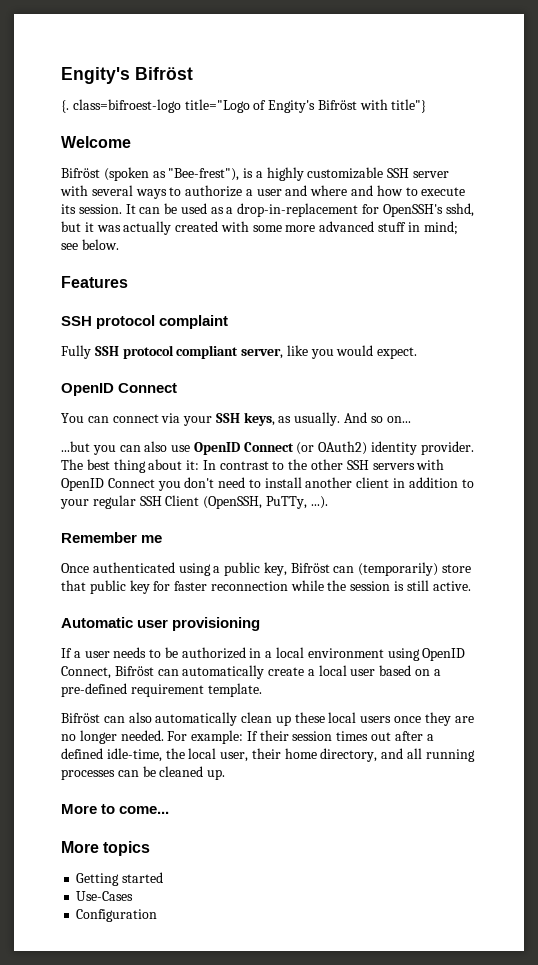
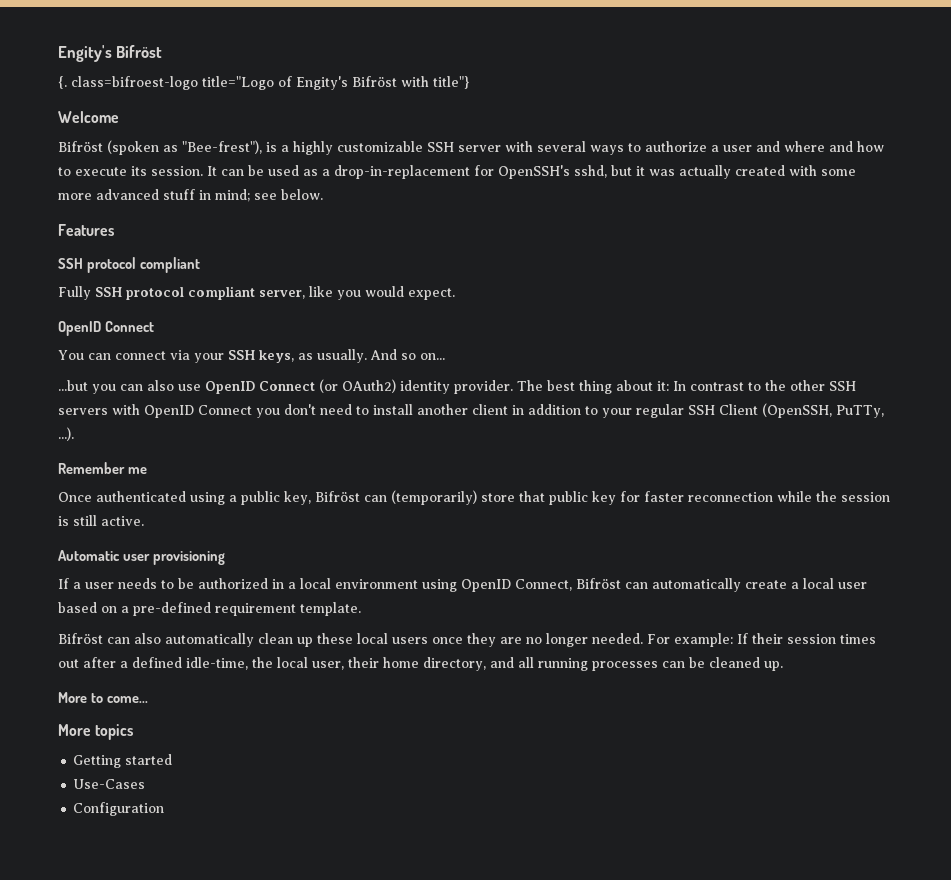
[159,315,229,329] complaint -> [139,257,200,273] compliant

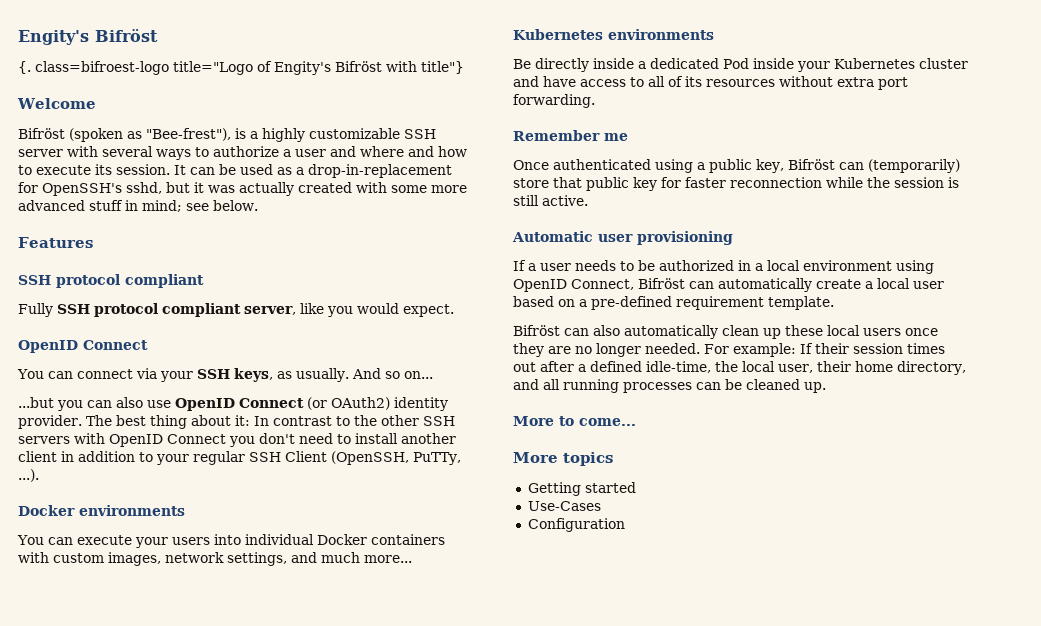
(74, 434) none -> [18,505,185,516] [17,534,445,548] [18,552,412,566] [513,29,714,40] [513,58,968,72] [513,76,908,90] [513,94,595,108] // Docker environments // You can execute your users into individual Docker containers with custom images, network settings, and much more... // Kubernetes environments // Be directly inside a dedicated Pod inside your Kubernetes cluster and have access to all of its resources without extra port forwarding.

